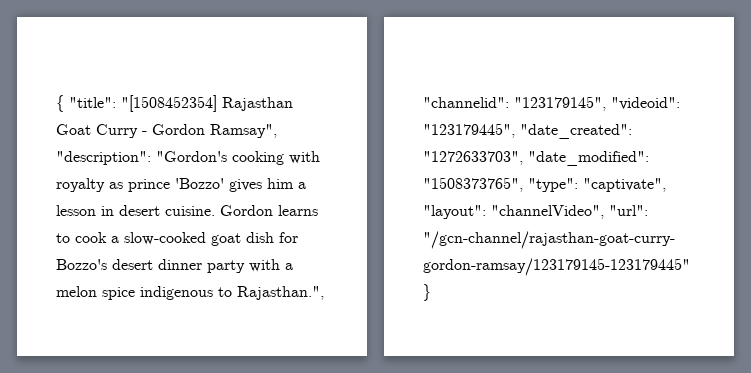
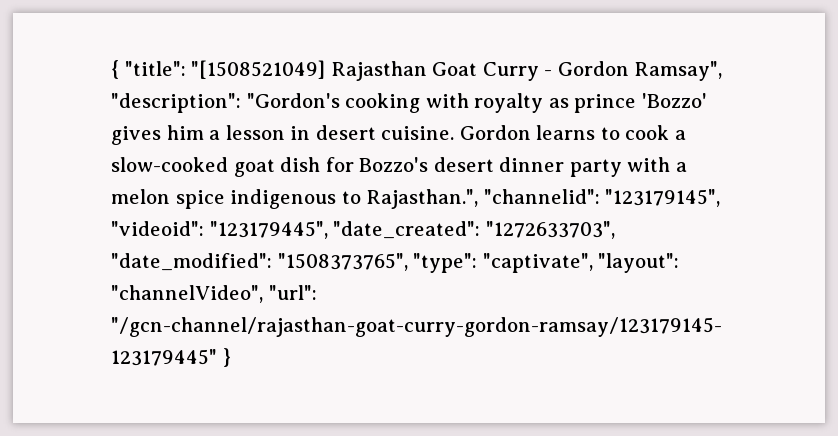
[121,95,217,112] "[1508452354] -> [191,60,326,79] "[1508521049]

